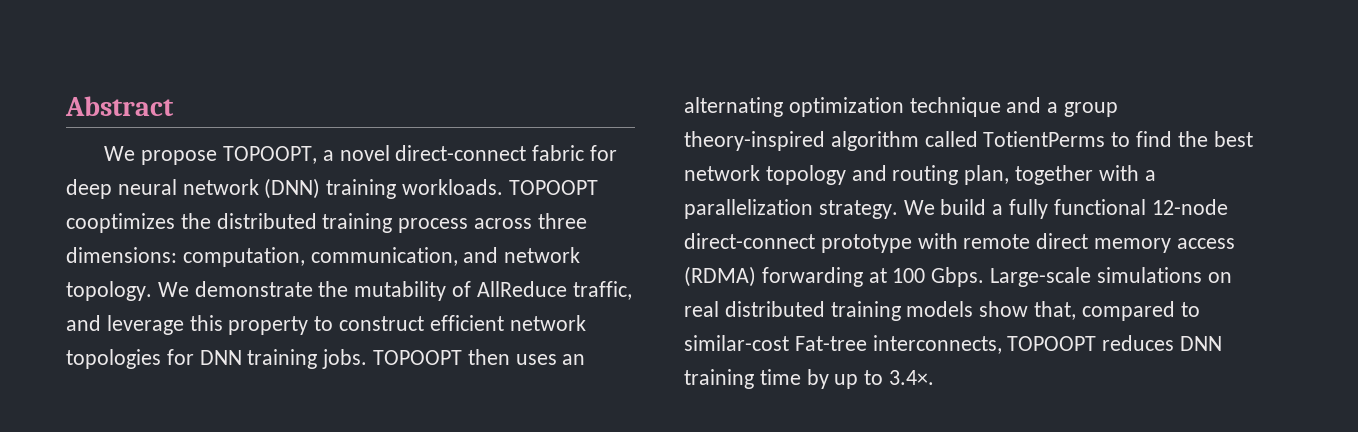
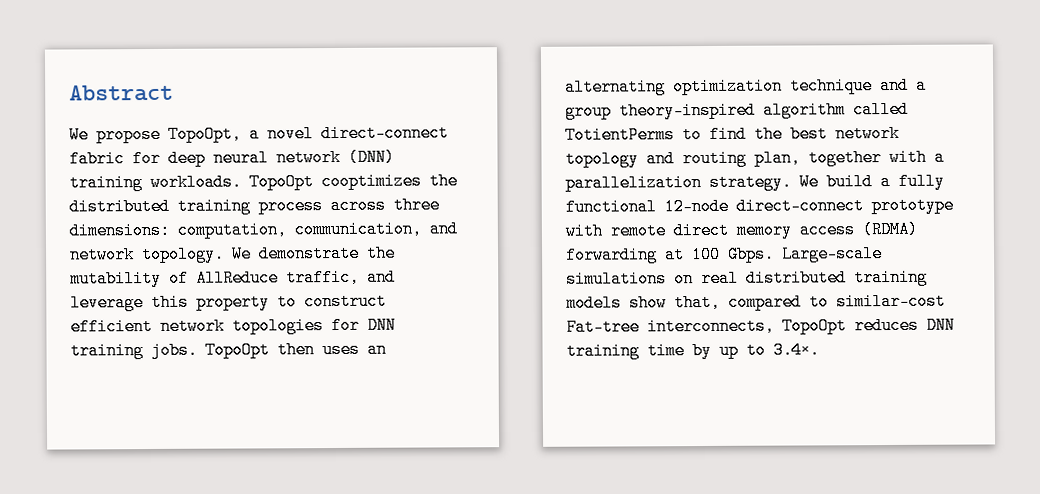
[222,146,317,164] TOPOOPT, -> [168,125,242,143] TopoOpt,
[508,180,598,195] TOPOOPT -> [249,173,314,191] TopoOpt
[373,350,463,365] TOPOOPT -> [205,341,270,359] TopoOpt
[1007,336,1097,351] TOPOOPT -> [782,317,847,335] TopoOpt

